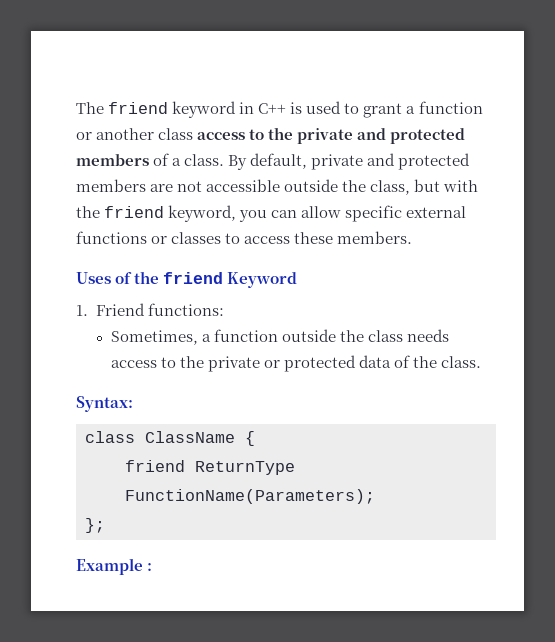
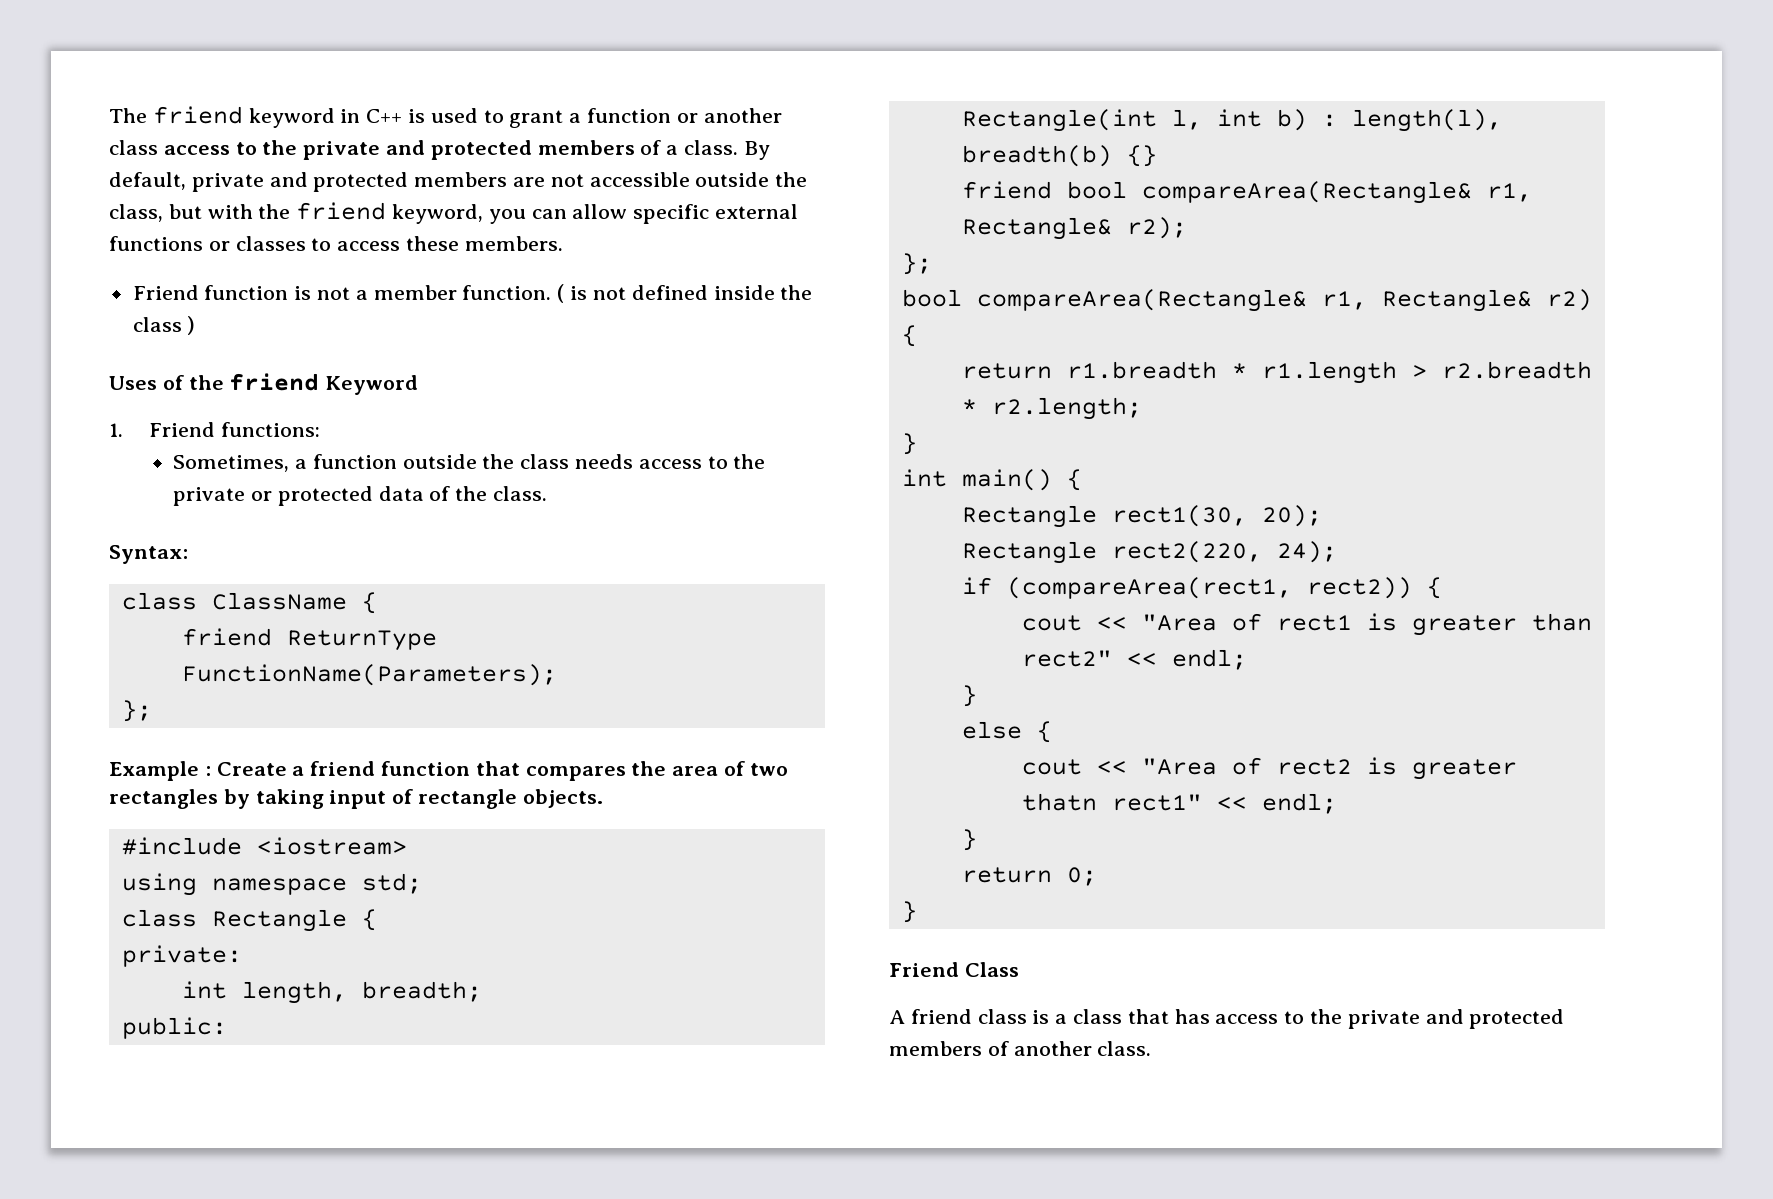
(413, 237) none -> [132,284,813,303] [132,316,196,335] // Friend function is not a member function. ( is not defined inside the class )
(153, 567) none -> [216,761,788,781] [109,789,603,809] [121,837,407,855] [121,873,422,896] [121,909,377,932] [121,945,242,967] [181,981,482,1004] [121,1017,227,1039] [961,109,1502,132] [961,145,1157,167] [961,181,1532,204] [961,217,1187,240] [901,253,932,275] [901,289,1592,312] [901,325,917,347] [961,361,1592,384] [961,397,1142,420] [901,433,917,455] [901,469,1082,491] [961,505,1322,528] [961,541,1337,564] [961,577,1442,599] [1021,613,1592,636] [1021,649,1247,670] [961,685,977,707] [961,721,1052,743] [1021,757,1517,780] [1021,793,1337,814] [961,829,977,851] [961,867,1097,886] [901,901,917,923] [889,962,1019,977] [889,1009,1565,1029] [889,1041,1152,1056] Create a friend function that compares the area of two rectangles by taking input of rectangle objects. // #include <iostream> // using namespace std; // class Rectangle { // private: // int length, breadth; // public: // Rectangle(int l, int b) : length(l), breadth(b) {} // friend bool compareArea(Rectangle& r1, Rectangle& r2); // }; // bool compareArea(Rectangle& r1, Rectangle& r2) { // return r1.breadth * r1.length > r2.breadth * r2.length; // } // int main() { // Rectangle rect1(30, 20); // Rectangle rect2(220, 24); // if (compareArea(rect1, rect2)) { // cout << "Area of rect1 is greater than rect2" << endl; // } // else { // cout << "Area of rect2 is greater thatn rect1" << endl; // } // return 0; // } // Friend Class // A friend class is a class that has access to the private and protected members of another class.

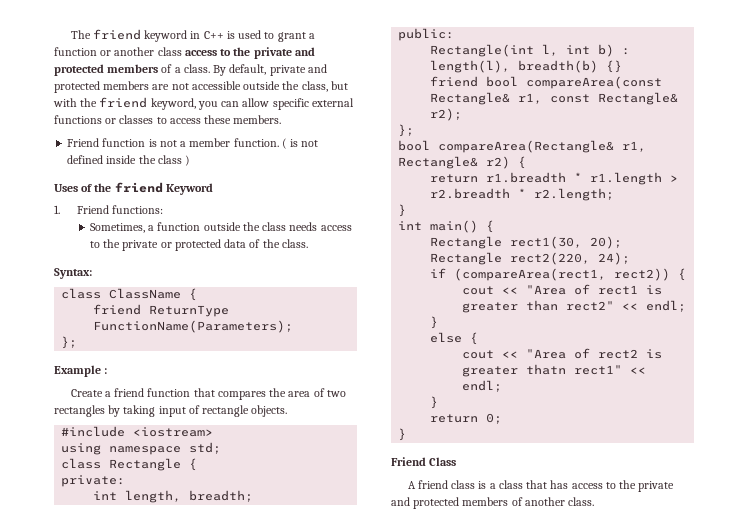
(211, 771) none -> (108, 371) //
[1141,181,1532,204] compareArea(Rectangle& r1, -> [526,76,663,89] [430,92,591,105] compareArea(const Rectangle& r1, const

